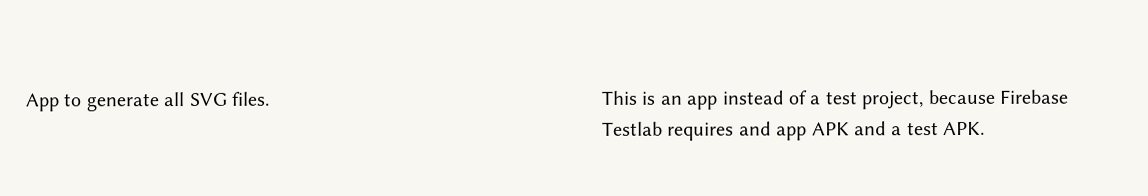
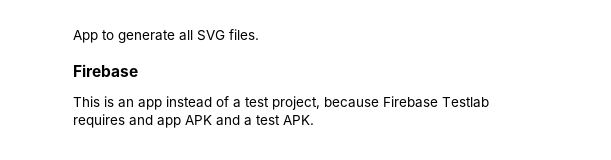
(270, 98) none -> [73,64,138,77] // Firebase

